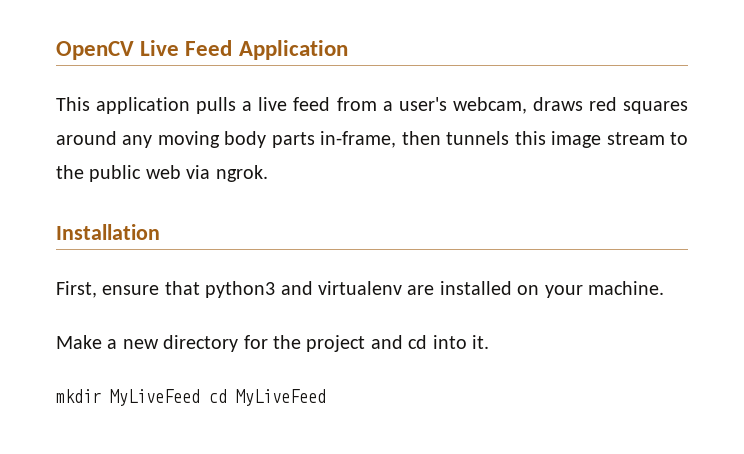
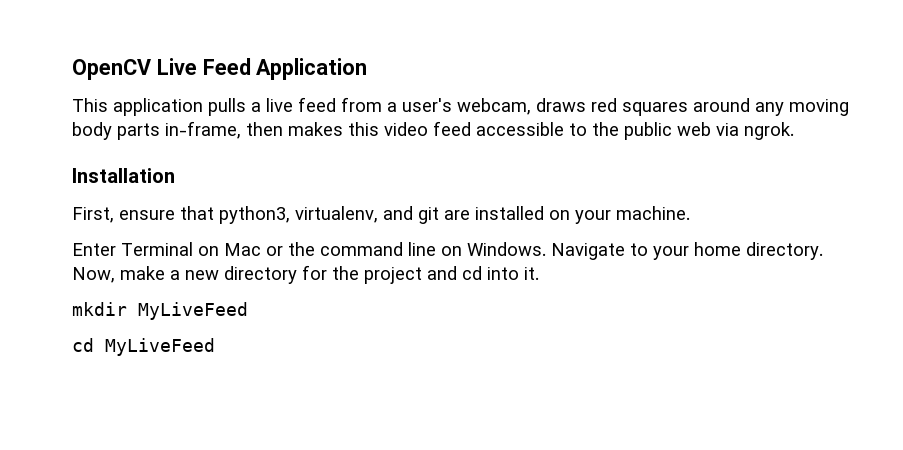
[446,131,665,148] tunnels this image stream -> [288,121,564,136] makes this video feed accessible
[205,281,402,298] python3 and virtualenv -> [219,206,439,224] python3, virtualenv, and git
[56,335,102,349] Make -> [72,242,823,260] [72,266,165,283] Enter Terminal on Mac or the command line on Windows. Navigate to your home directory. Now, make
(200, 397) none -> (248, 311) //

